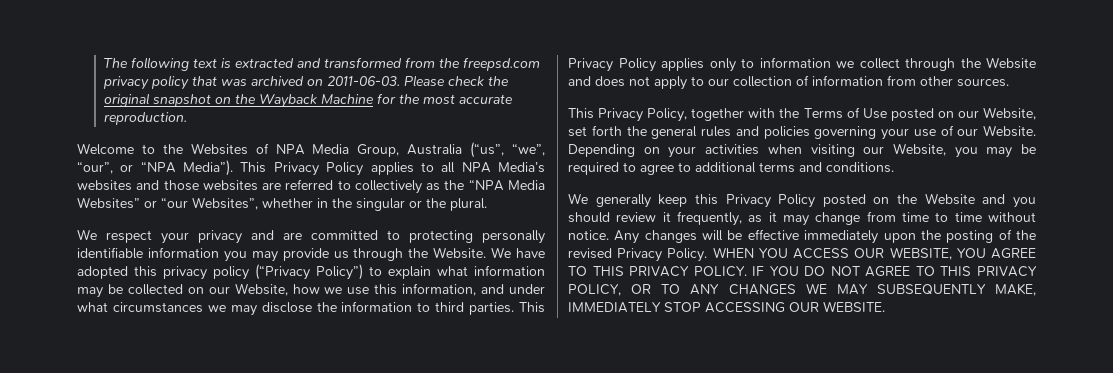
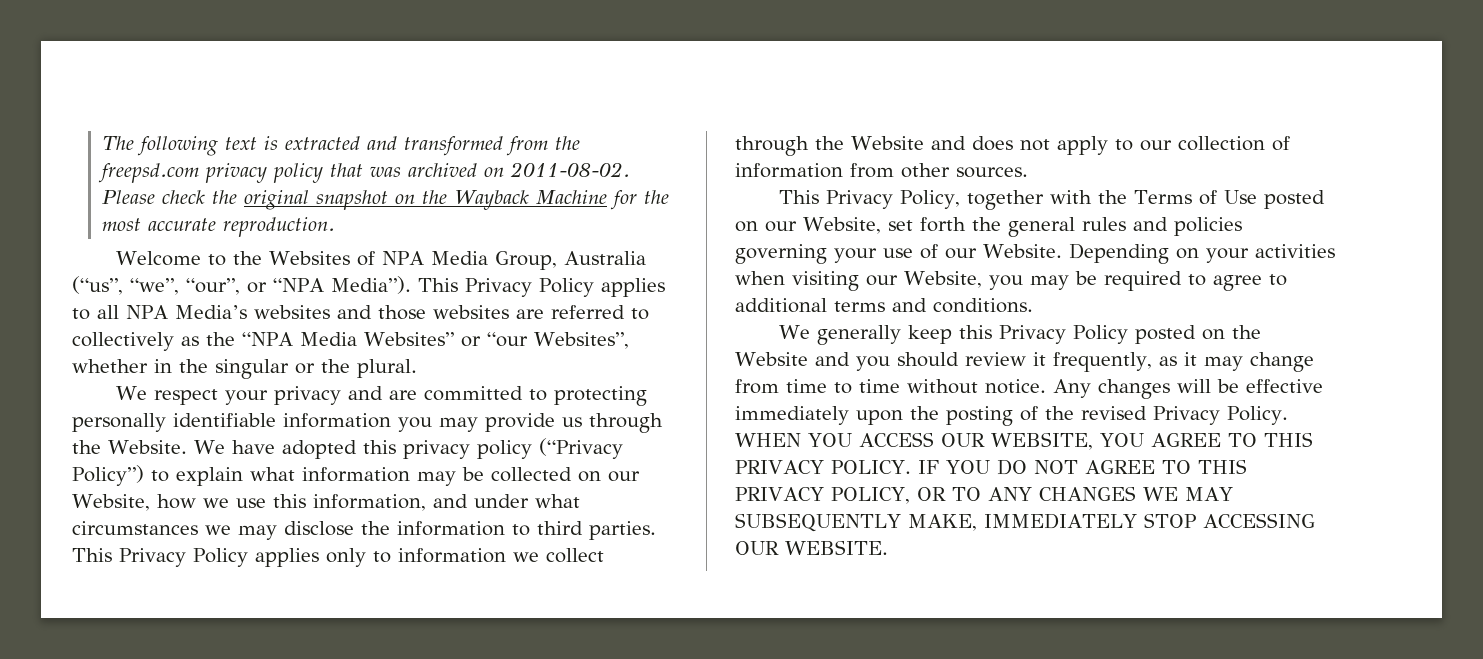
[327,76,401,86] 2011-06-03. -> [510,162,631,177] 2011-08-02.

